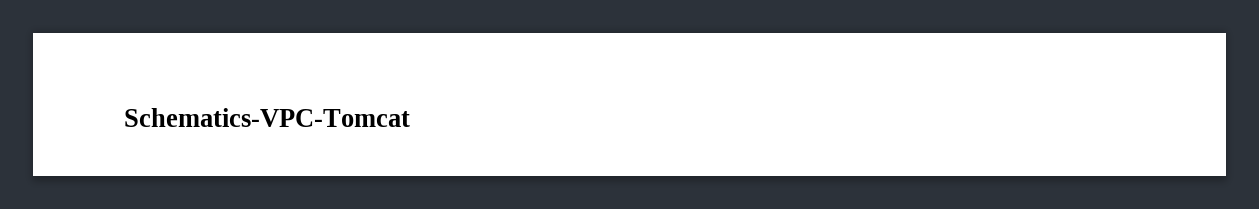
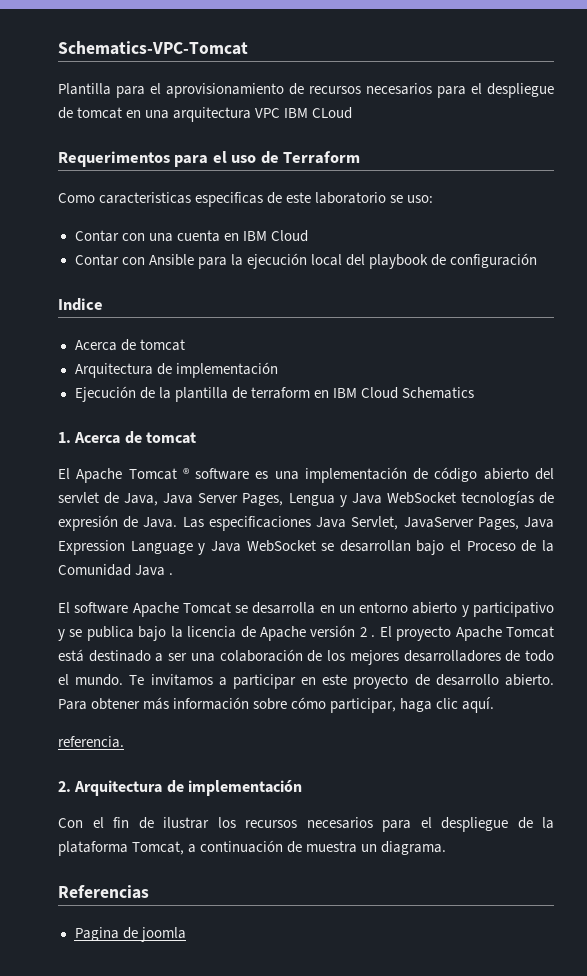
(410, 117) none -> [58,83,554,98] [58,107,353,122] [58,151,361,167] [58,192,434,207] [74,230,308,242] [74,253,538,269] [58,298,103,311] [74,339,185,351] [74,362,278,378] [74,386,474,402] [58,431,196,444] [58,467,554,483] [58,491,555,507] [58,515,554,531] [58,540,554,555] [58,564,174,576] [58,602,554,617] [58,625,554,641] [58,649,554,665] [58,674,554,689] [58,697,495,713] [58,736,124,748] [58,780,302,796] [58,817,554,832] [58,840,447,856] [58,885,149,899] [74,927,186,942] // Plantilla para el aprovisionamiento de recursos necesarios para el despliegue de tomcat en una arquitectura VPC IBM CLoud // Requerimentos para el uso de Terraform // Como caracteristicas especificas de este laboratorio se uso: // Contar con una cuenta en IBM Cloud // Contar con Ansible para la ejecución local del playbook de configuración // Indice // Acerca de tomcat // Arquitectura de implementación // Ejecución de la plantilla de terraform en IBM Cloud Schematics // 1. Acerca de tomcat // El Apache Tomcat ® software es una implementación de código abierto del servlet de Java, Java Server Pages, Lengua y Java WebSocket tecnologías de expresión de Java. Las especificaciones Java Servlet, JavaServer Pages, Java Expression Language y Java WebSocket se desarrollan bajo el Proceso de la Comunidad Java . // El software Apache Tomcat se desarrolla en un entorno abierto y participativo y se publica bajo la licencia de Apache versión 2 . El proyecto Apache Tomcat está destinado a ser una colaboración de los mejores desarrolladores de todo el mundo. Te invitamos a participar en este proyecto de desarrollo abierto. Para obtener más información sobre cómo participar, haga clic aquí. // referencia. // 2. Arquitectura de implementación // Con el fin de ilustrar los recursos necesarios para el despliegue de la plataforma Tomcat, a continuación de muestra un diagrama. // Referencias // Pagina de joomla

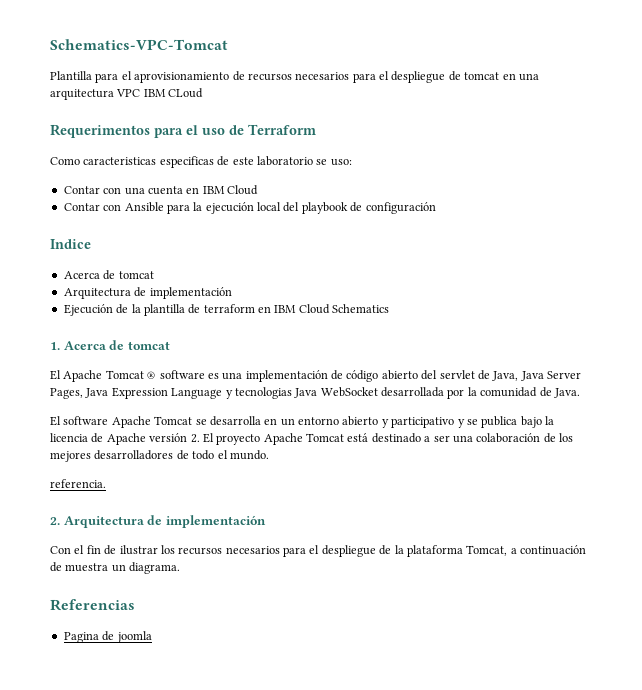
[288,491,555,507] [58,515,519,531] Lengua y Java WebSocket tecnologías de expresión de Java. Las especificaciones Java Servlet, JavaServer Pages, -> (83, 393) none
[210,540,554,555] [58,564,174,576] Java WebSocket se desarrollan bajo el Proceso de la Comunidad Java . -> [234,387,580,399] tecnologias Java WebSocket desarrollada por la comunidad de Java.
[359,627,376,637] 2 . -> [190,434,200,443] 2.
[129,674,554,689] [58,697,495,713] Te invitamos a participar en este proyecto de desarrollo abierto. Para obtener más información sobre cómo participar, haga clic aquí. -> (269, 455) none

